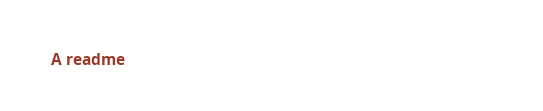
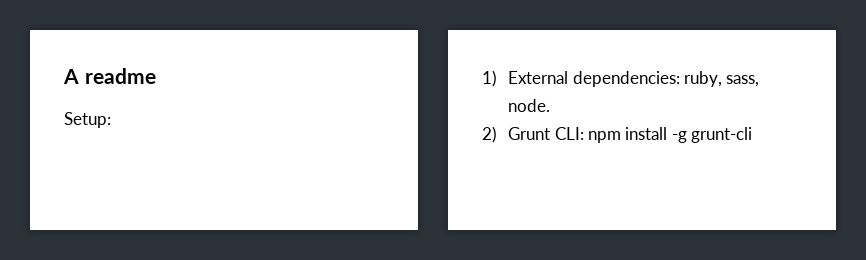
(126, 59) none -> [64,112,111,128] [482,70,760,87] [508,99,551,112] [482,126,753,143] // Setup: // 1) External dependencies: ruby, sass, node. // 2) Grunt CLI: npm install -g grunt-cli

